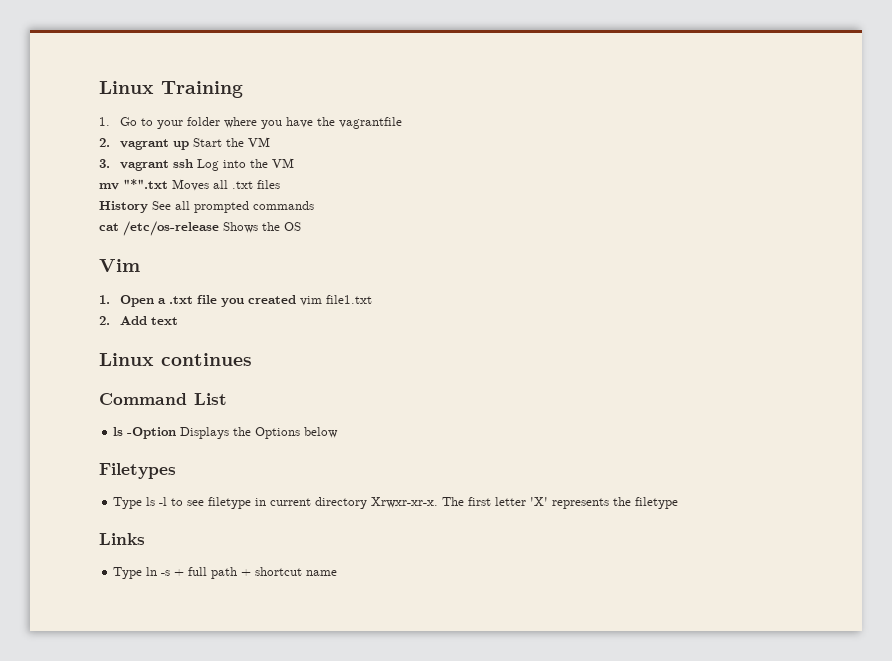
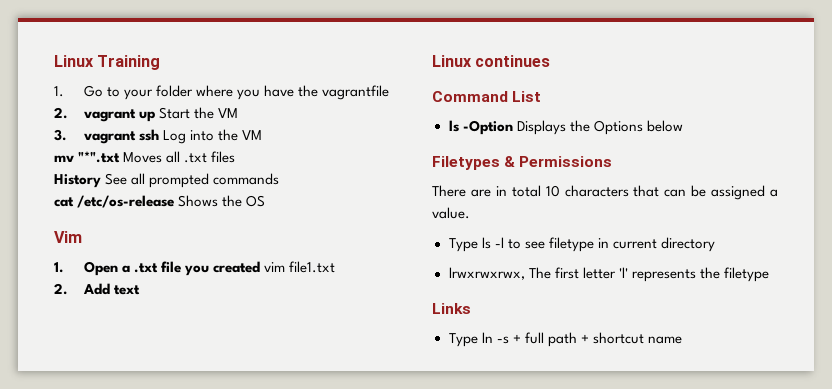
(176, 471) none -> [504,156,613,167] [432,185,778,200] [432,207,470,219] & Permissions // There are in total 10 characters that can be assigned a value.
[371,497,439,508] Xrwxr-xr-x. -> [448,267,525,280] // lrwxrwxrwx,
[530,497,549,506] 'X' -> [618,267,628,278] 'l'

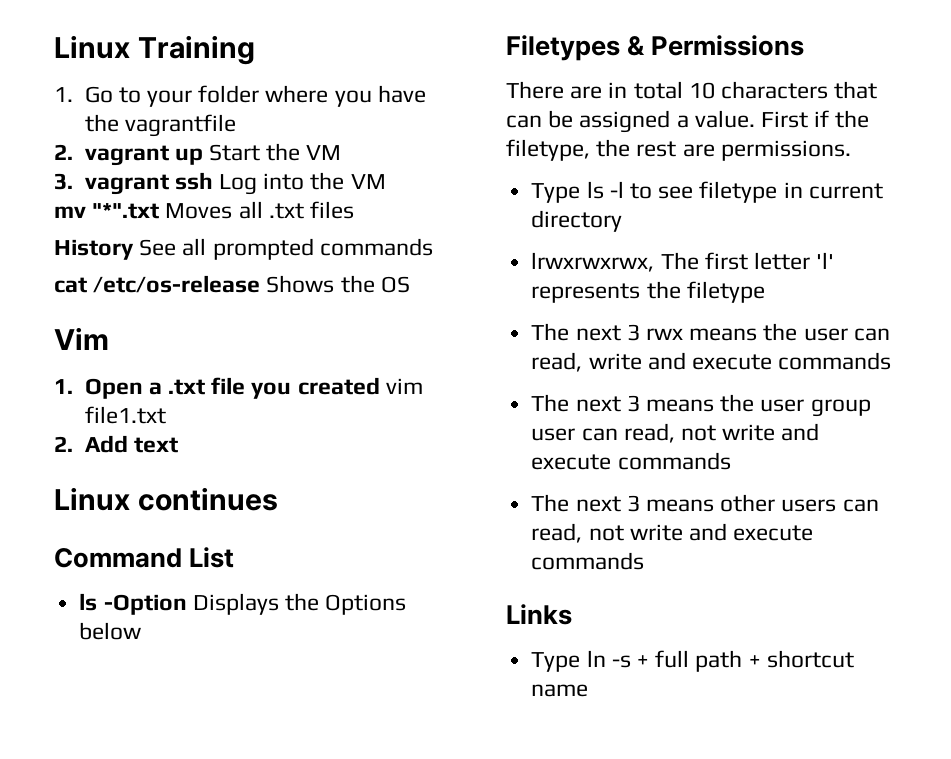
(470, 213) none -> [761,110,870,128] [506,139,851,161] First if the filetype, the rest are permissions.
(769, 274) none -> [531,323,890,341] [531,352,892,372] [531,394,871,417] [531,423,820,443] [531,452,731,470] [531,494,879,512] [531,523,814,543] [531,552,645,570] // The next 3 rwx means the user can read, write and execute commands // The next 3 means the user group user can read, not write and execute commands // The next 3 means other users can read, not write and execute commands

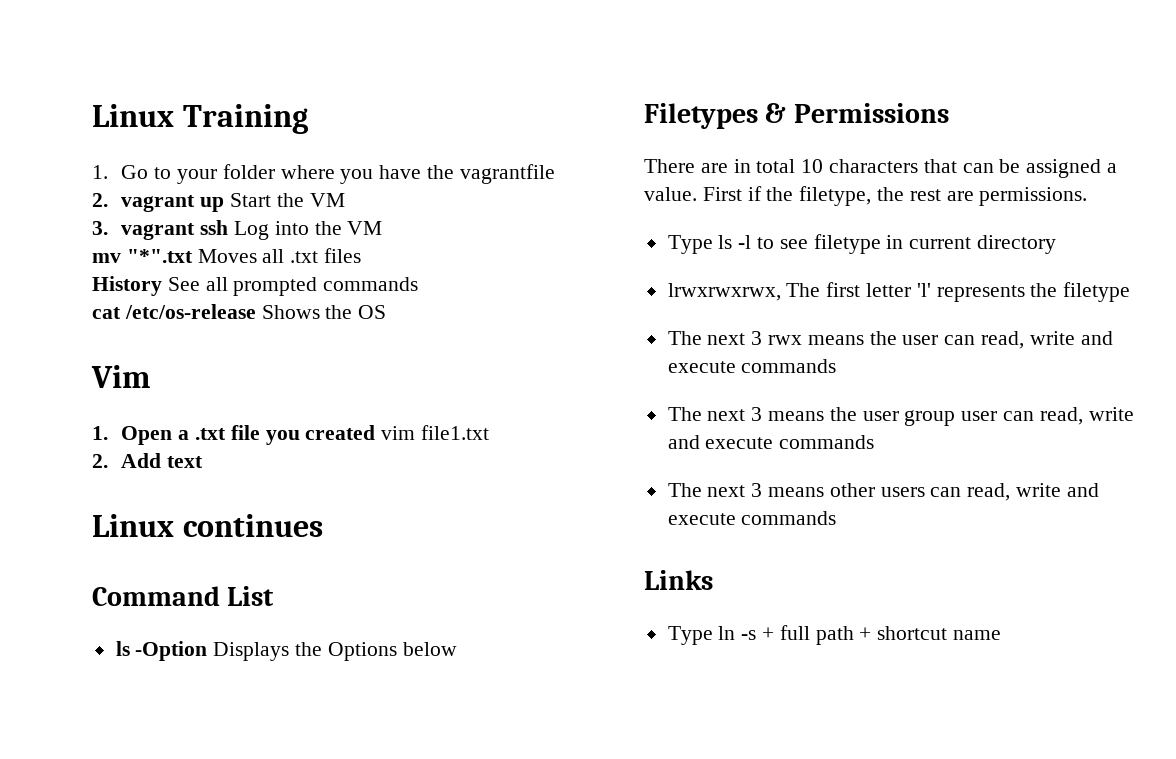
[680,425,716,441] not -> (1083, 416) none
[588,525,624,541] not -> (1011, 492) none

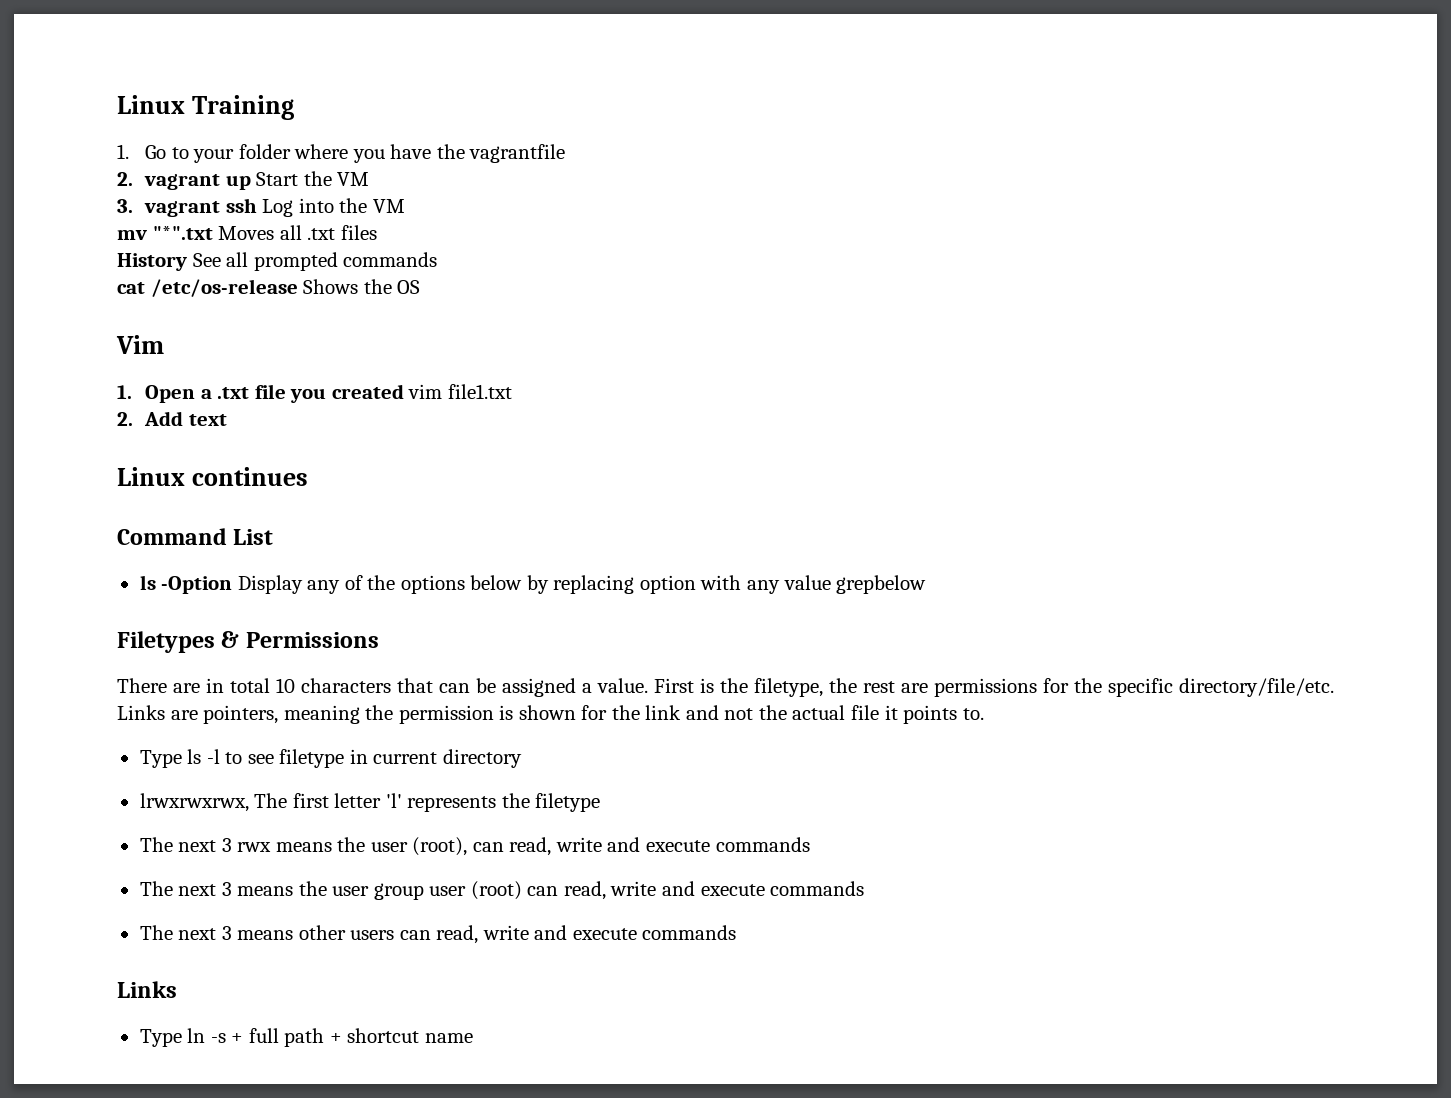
[213,642,457,661] Displays the Options below -> [237,575,927,594] Display any of the options below by replacing option with any value grepbelow
[747,186,762,201] if -> [700,678,714,693] is
[979,187,1088,206] permissions. -> [934,678,1334,697] [117,705,984,724] permissions for the specific directory/file/etc. Links are pointers, meaning the permission is shown for the link and not the actual file it points to.
(939, 340) none -> [412,837,468,856] (root),
(998, 416) none -> [470,881,522,900] (root)

